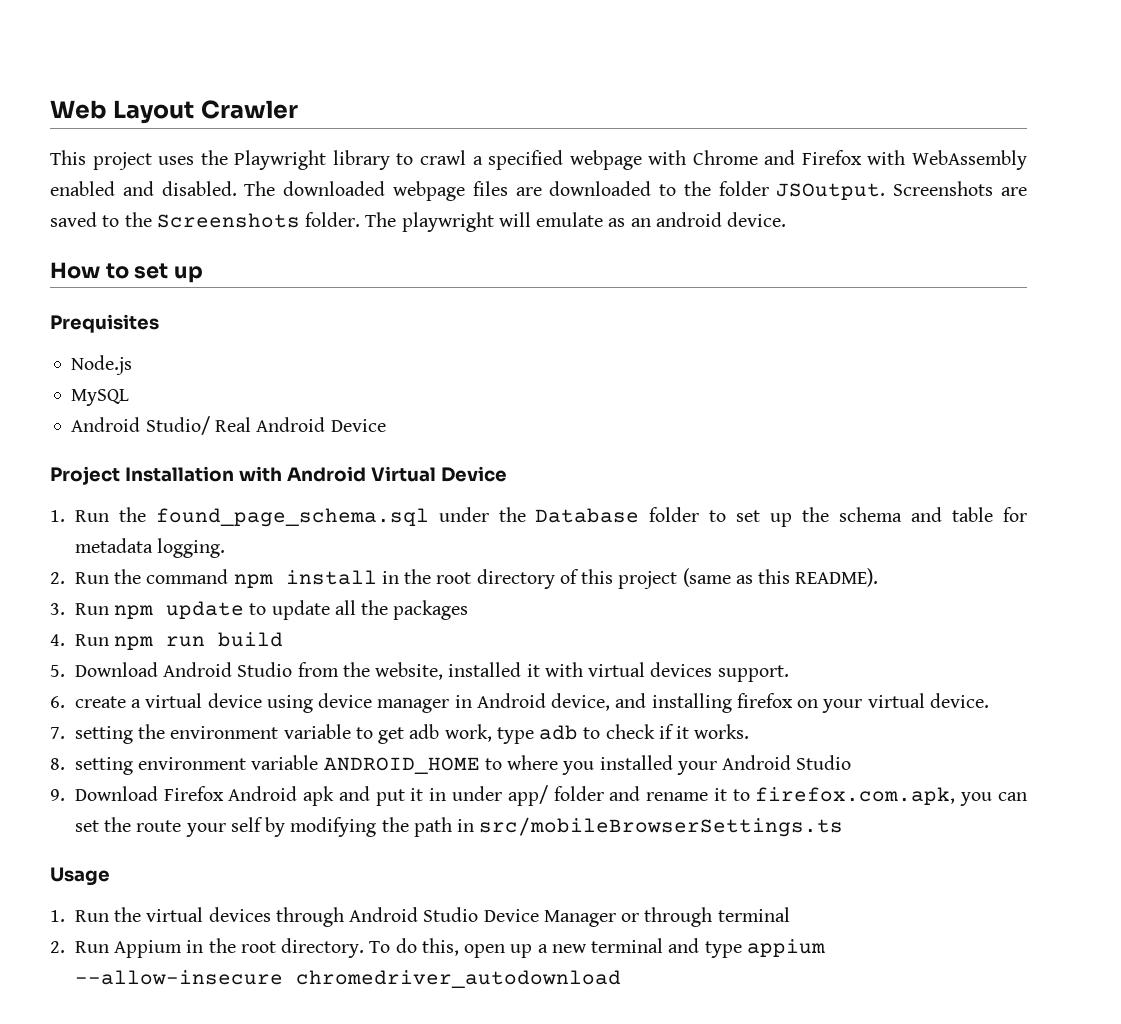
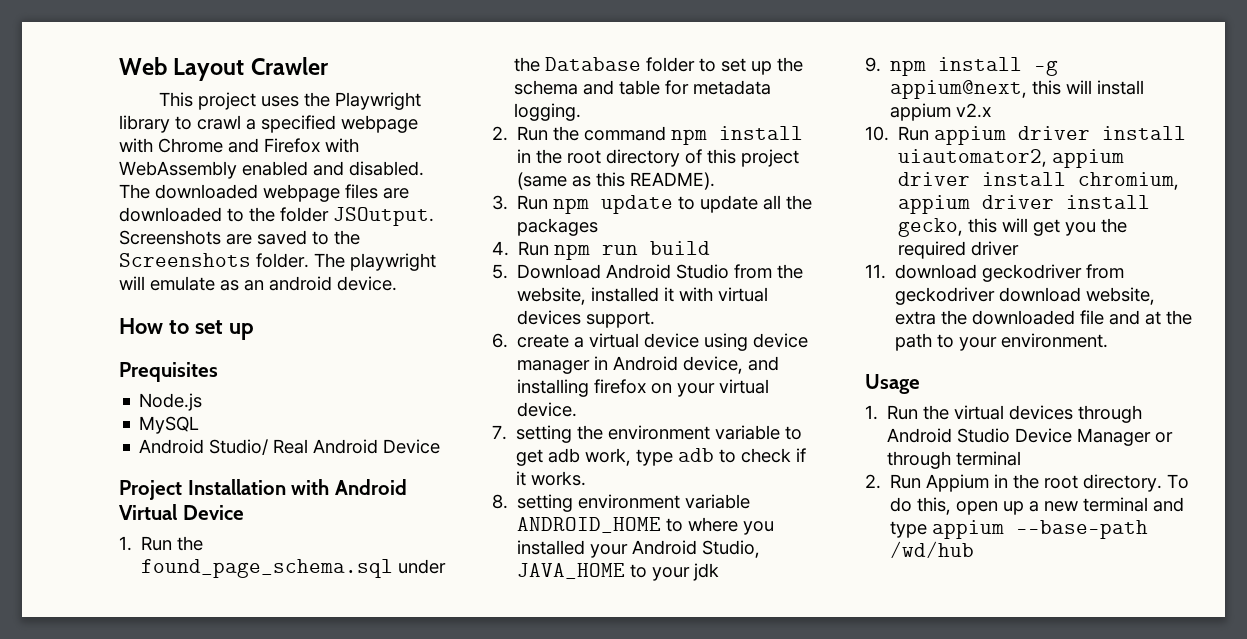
[796,755,852,770] [50,785,1027,806] [74,817,844,837] Studio // 9. Download Firefox Android apk and put it in under app/ folder and rename it to firefox.com.apk, you can set the route your self by modifying the path in src/mobileBrowserSettings.ts -> [702,540,761,558] [517,563,720,581] [865,57,1059,76] [890,80,1145,99] [890,103,992,121] [865,126,1187,145] [898,149,1125,168] [898,172,1180,190] [898,195,1151,214] [898,218,1128,237] [898,241,1020,259] [865,264,1125,282] [895,287,1156,305] [895,310,1193,325] [895,333,1109,351] Studio, JAVA_HOME to your jdk // 9. npm install -g appium@next, this will install appium v2.x // 10. Run appium driver install uiautomator2, appium driver install chromium, appium driver install gecko, this will get you the required driver // 11. download geckodriver from geckodriver download website, extra the downloaded file and at the path to your environment.
[74,970,621,988] --allow-insecure chromedriver_autodownload -> [1016,520,1149,539] [890,541,975,558] --base-path /wd/hub

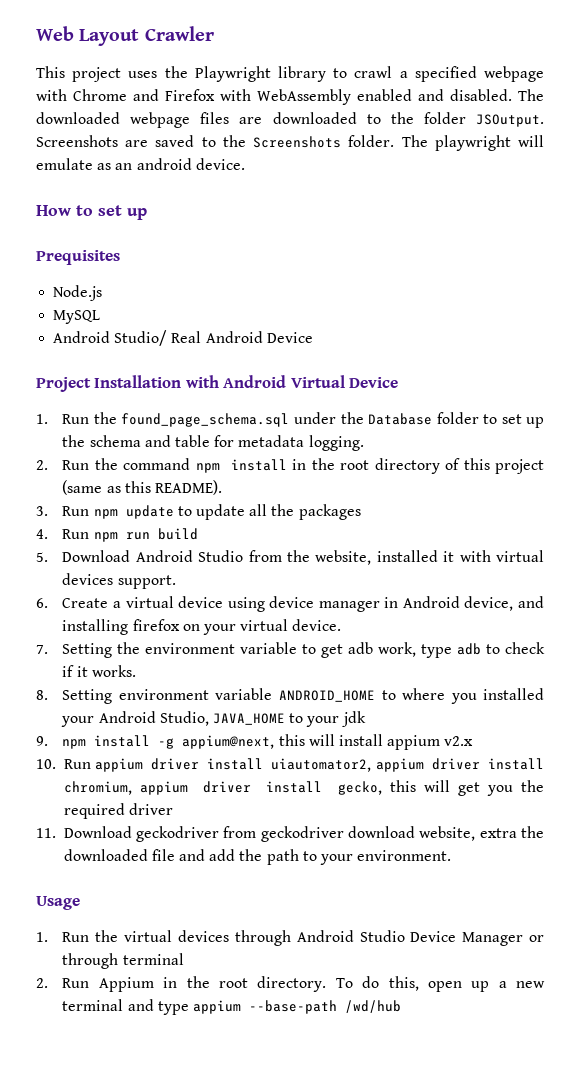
[517,334,570,348] create -> [62,598,109,608] Create
[516,425,573,443] setting -> [62,643,113,658] Setting
[517,494,574,512] setting -> [62,689,113,704] Setting
[895,264,978,279] download -> [63,826,132,838] Download
[1145,311,1162,325] at -> [209,849,236,861] add

